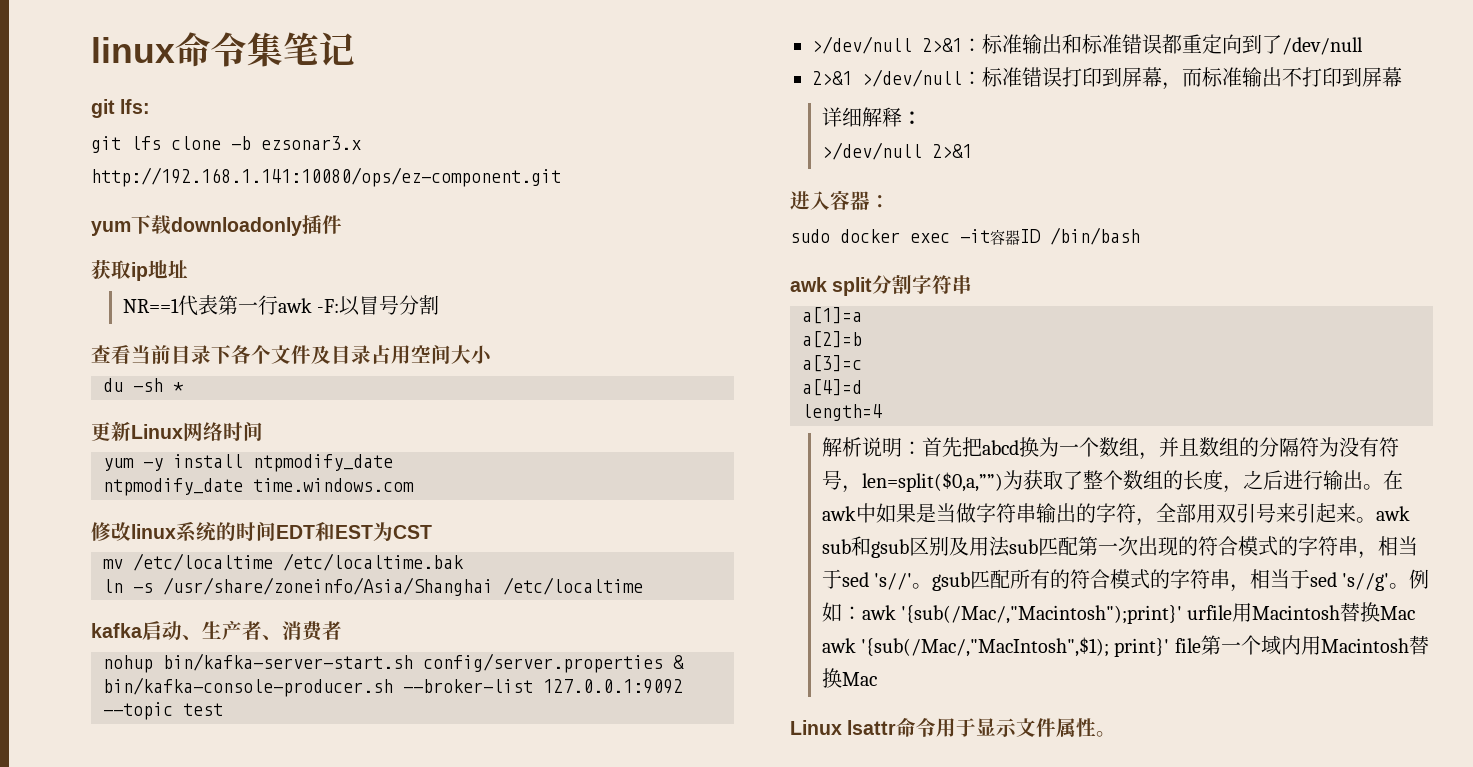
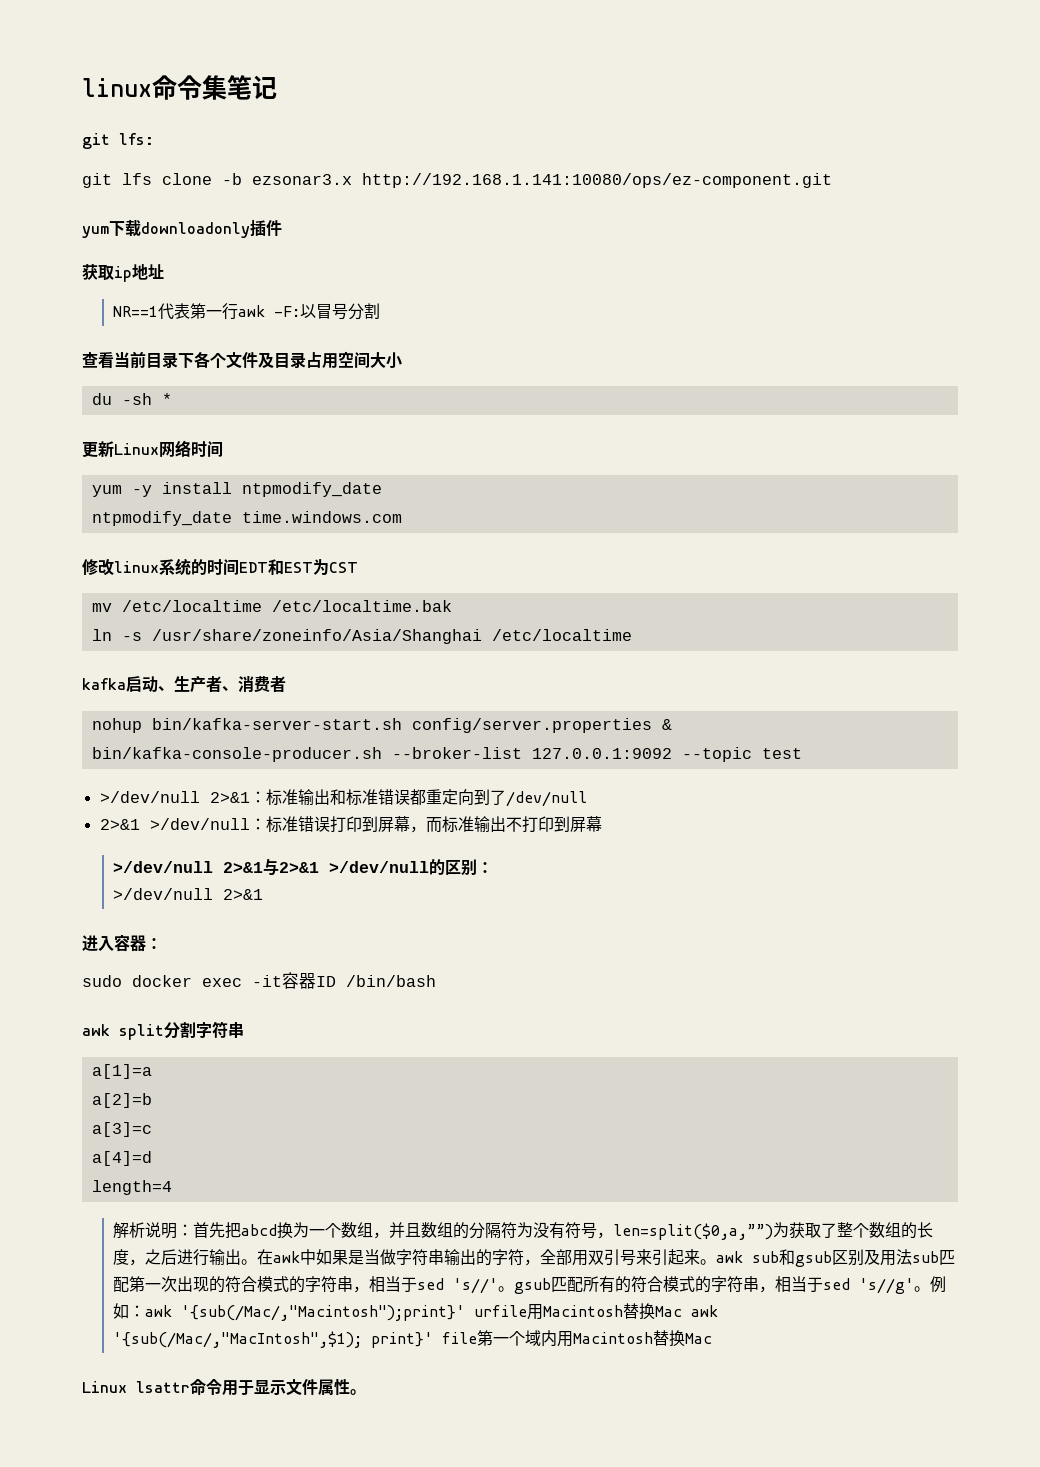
[821,107,902,127] 详细解释 -> [113,859,478,876] >/dev/null 2>&1与2>&1 >/dev/null的区别

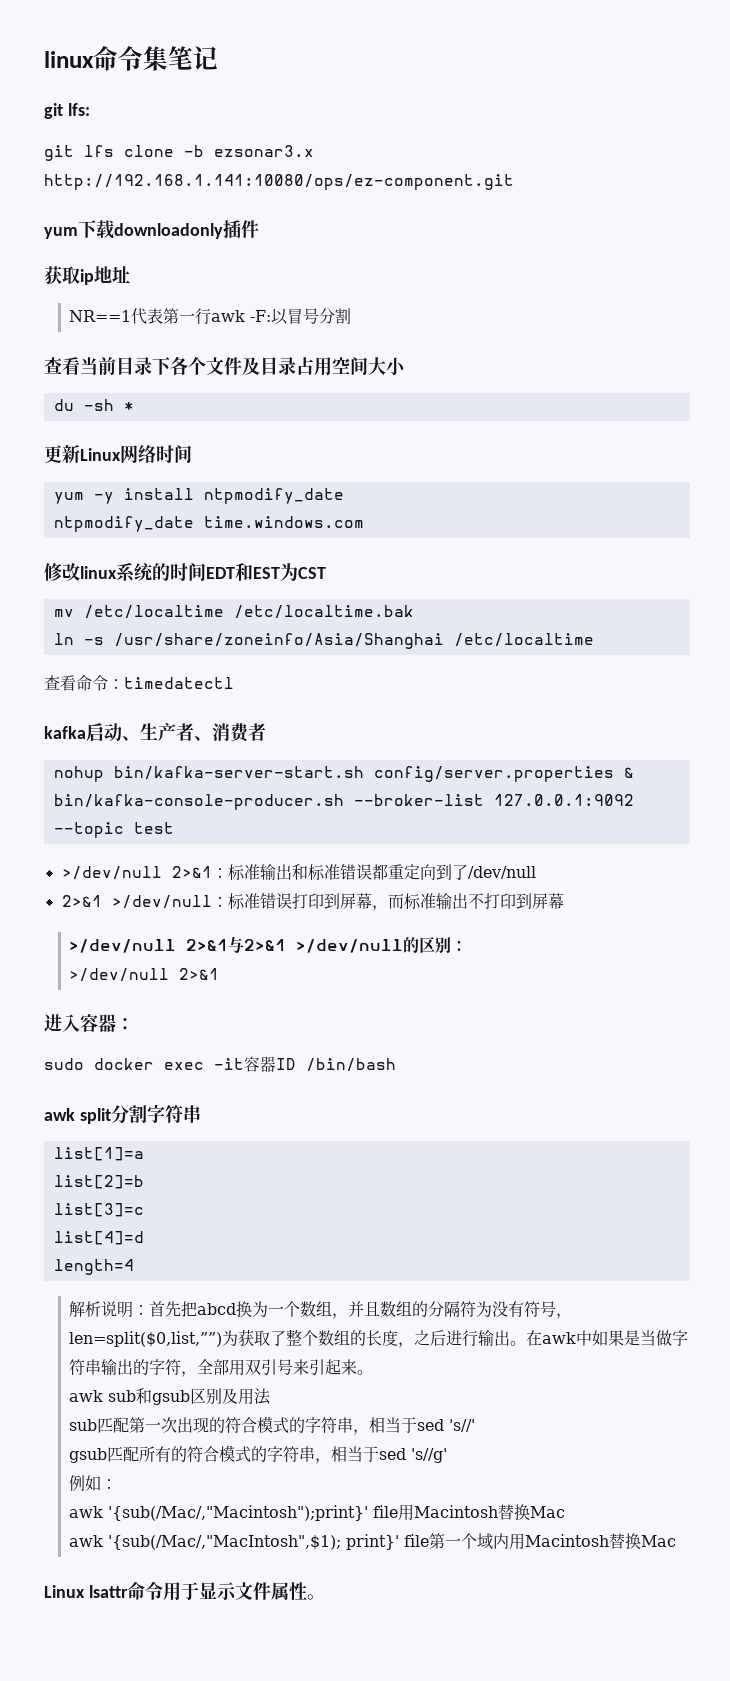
(632, 635) none -> [44,675,234,691] // 查看命令：timedatectl
[91,1064,152,1079] [91,1093,152,1108] [91,1122,152,1137] [91,1151,152,1166] a[1]=a // a[2]=b // a[3]=c // a[4]=d -> [53,1147,144,1161] [53,1175,144,1189] [53,1203,144,1217] [53,1231,144,1245] list[1]=a // list[2]=b // list[3]=c // list[4]=d
[613,1223,774,1240] len=split($0,a,””) -> [69,1331,223,1347] len=split($0,list,””)
(717, 1262) none -> (374, 1372) //
(913, 1257) none -> (272, 1396) //
[498,1286,515,1292] 。 -> (476, 1425) //
[914,1286,931,1292] 。 -> (448, 1455) //
(146, 1311) none -> (118, 1484) //
[474,1303,683,1320] urfile用Macintosh替换Mac -> [373,1504,566,1521] file用Macintosh替换Mac //

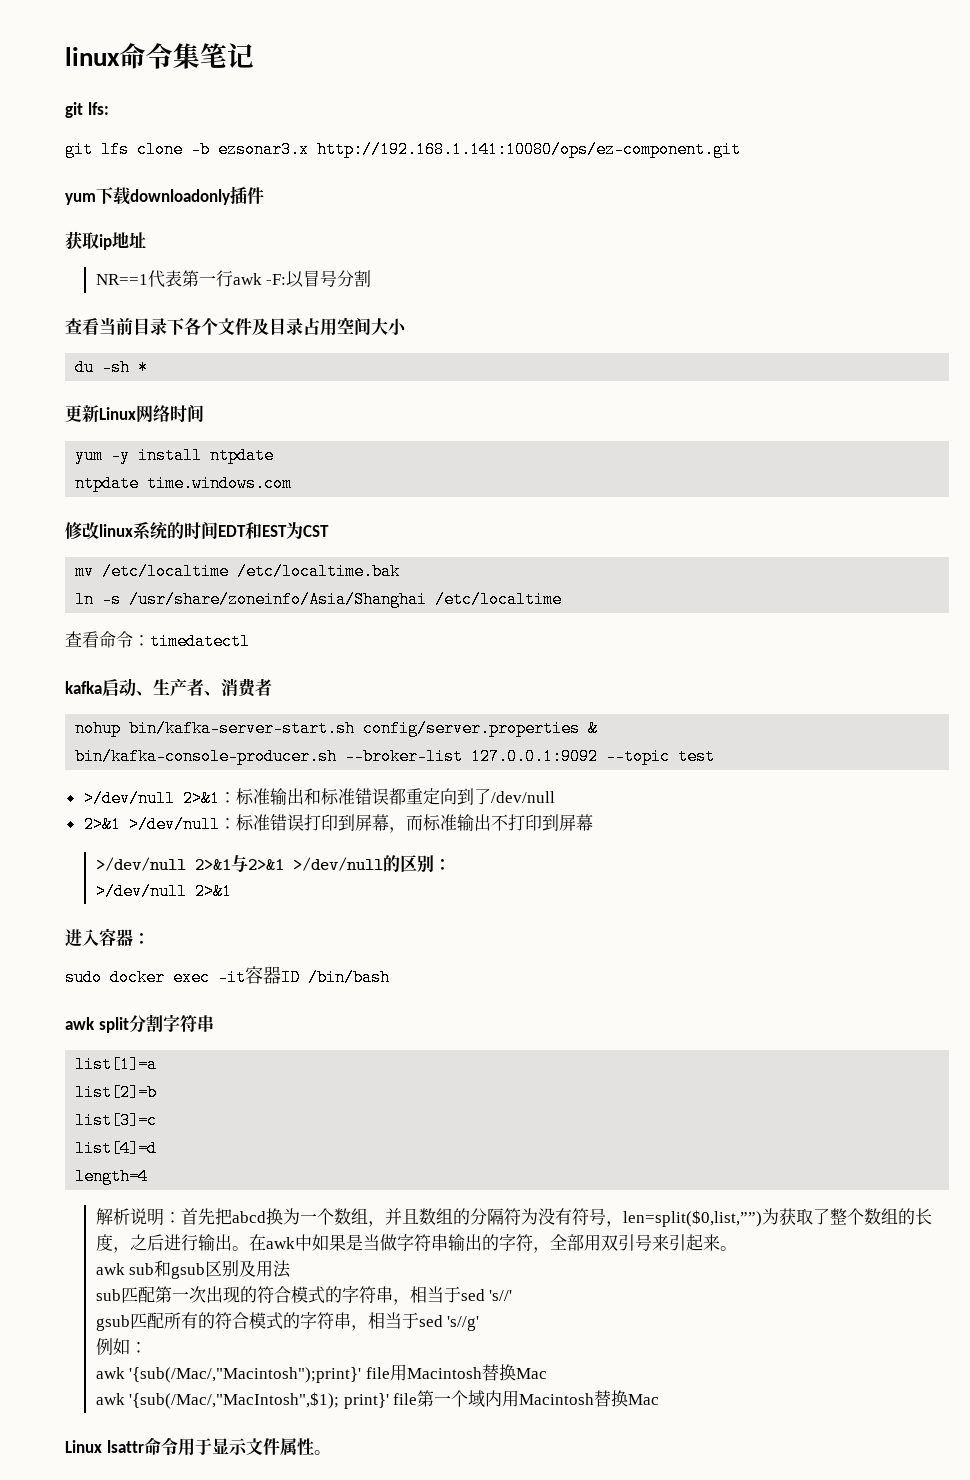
[203,488,344,504] [53,516,194,532] ntpmodify_date // ntpmodify_date -> [210,447,275,464] [75,475,140,492] ntpdate // ntpdate

